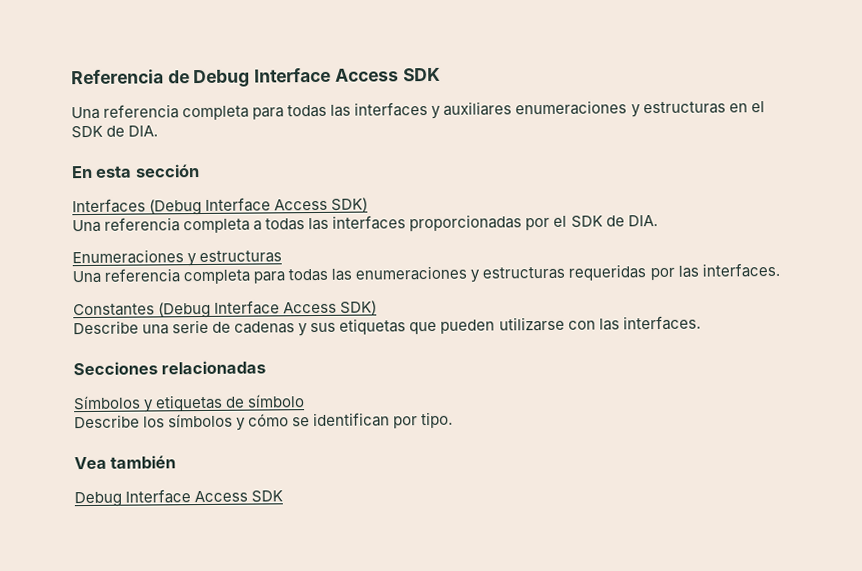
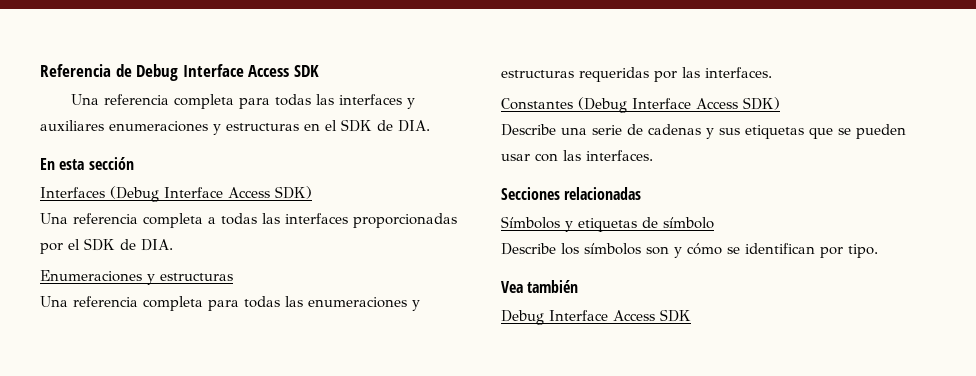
[440,316,565,334] pueden utilizarse -> [838,124,906,139] [501,154,530,161] se pueden usar
(234, 420) none -> [646,246,669,255] son

